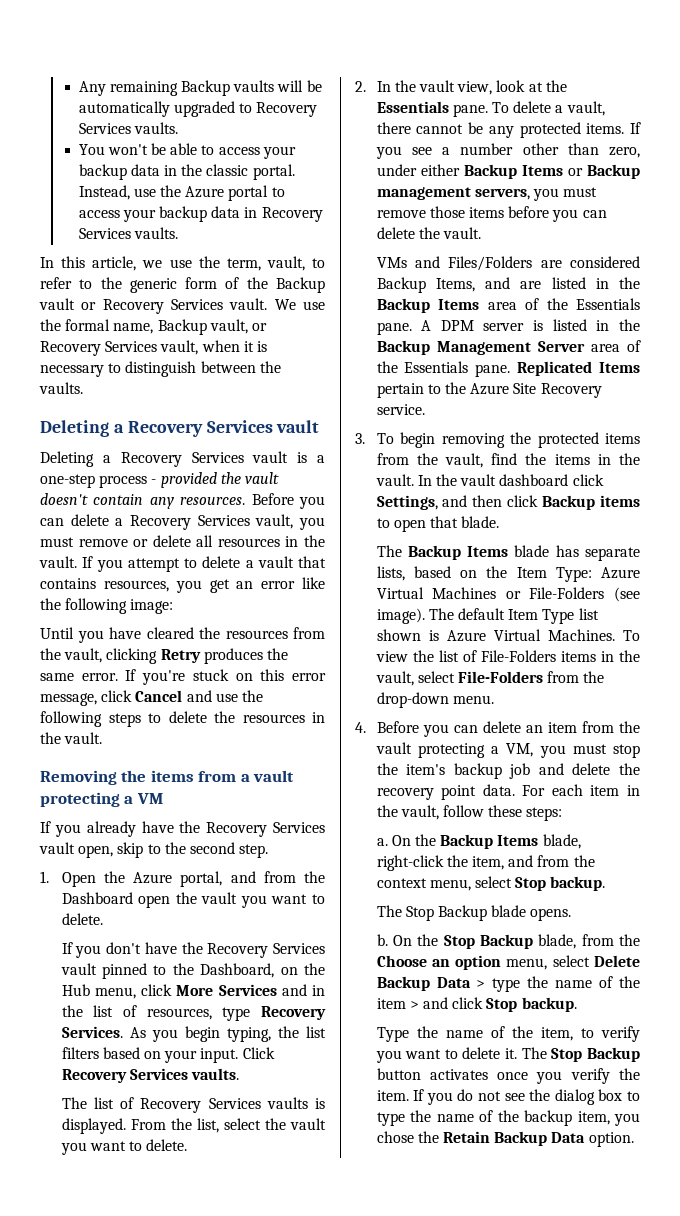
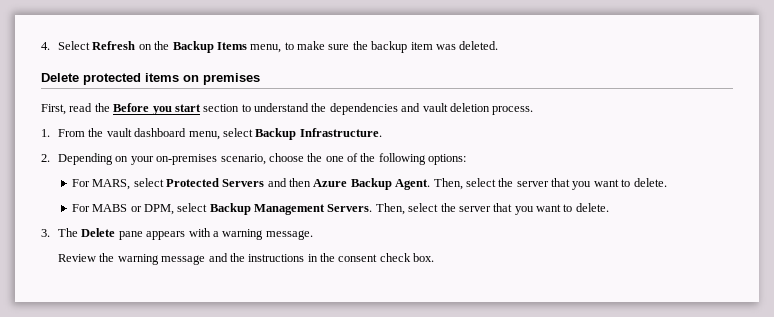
[78,80,322,96] [78,101,318,117] [78,122,178,134] [78,143,296,159] [78,164,295,180] [78,185,285,201] [78,206,323,222] [78,227,178,239] [40,256,325,271] [40,277,325,293] [39,298,325,314] [40,319,267,335] [40,340,267,356] [40,361,281,377] [39,382,83,394] [40,420,320,437] [40,451,325,467] [40,472,279,488] [40,493,325,509] [40,514,325,530] [40,535,325,547] [39,556,326,572] [40,577,325,593] [40,598,174,614] [40,627,325,643] [40,648,288,664] [40,669,326,685] [40,690,263,706] [40,711,325,727] [40,732,103,744] [40,770,295,785] [40,792,163,807] [40,821,325,837] [39,842,269,858] [40,871,325,887] [61,892,325,908] [61,913,103,925] [61,942,325,958] [60,963,325,979] [61,984,325,999] [61,1005,326,1021] [61,1026,326,1042] [61,1047,275,1063] [61,1068,239,1083] [61,1097,325,1113] [61,1118,326,1134] [60,1139,188,1155] [355,80,567,95] [376,101,605,117] [376,122,641,138] [375,143,640,159] [376,164,640,179] [376,187,598,201] [376,206,607,222] [376,227,481,239] [376,256,640,271] [376,277,640,293] [376,298,640,313] [376,319,640,335] [376,340,641,355] [376,361,640,377] [376,382,602,398] [376,404,425,415] [355,432,640,448] [376,453,640,468] [375,474,604,486] [376,495,640,510] [376,516,500,532] [376,545,640,561] [376,566,640,582] [376,587,640,602] [376,608,599,624] [376,629,640,642] [375,650,640,662] [375,671,605,686] [376,692,494,708] [355,721,640,737] [375,742,640,758] [376,763,640,779] [376,784,640,800] [376,805,563,821] [376,834,581,849] [376,855,595,871] [376,876,606,891] [376,905,572,921] [376,934,640,949] [376,955,640,970] [376,976,640,992] [376,997,577,1012] [376,1026,640,1042] [375,1047,640,1063] [376,1068,640,1084] [376,1089,640,1105] [376,1110,640,1126] [376,1131,634,1147] Any remaining Backup vaults will be automatically upgraded to Recovery Services vaults. // You won't be able to access your backup data in the classic portal. Instead, use the Azure portal to access your backup data in Recovery Services vaults. // In this article, we use the term, vault, to refer to the generic form of the Backup vault or Recovery Services vault. We use the formal name, Backup vault, or Recovery Services vault, when it is necessary to distinguish between the vaults. // Deleting a Recovery Services vault // Deleting a Recovery Services vault is a one-step process - provided the vault doesn't contain any resources. Before you can delete a Recovery Services vault, you must remove or delete all resources in the vault. If you attempt to delete a vault that contains resources, you get an error like the following image: // Until you have cleared the resources from the vault, clicking Retry produces the same error. If you're stuck on this error message, click Cancel and use the following steps to delete the resources in the vault. // Removing the items from a vault protecting a VM // If you already have the Recovery Services vault open, skip to the second step. // 1. Open the Azure portal, and from the Dashboard open the vault you want to delete. // If you don't have the Recovery Services vault pinned to the Dashboard, on the Hub menu, click More Services and in the list of resources, type Recovery Services. As you begin typing, the list filters based on your input. Click Recovery Services vaults. // The list of Recovery Services vaults is displayed. From the list, select the vault you want to delete. // 2. In the vault view, look at the Essentials pane. To delete a vault, there cannot be any protected items. If you see a number other than zero, under either Backup Items or Backup management servers, you must remove those items before you can delete the vault. // VMs and Files/Folders are considered Backup Items, and are listed in the Backup Items area of the Essentials pane. A DPM server is listed in the Backup Management Server area of the Essentials pane. Replicated Items pertain to the Azure Site Recovery service. // 3. To begin removing the protected items from the vault, find the items in the vault. In the vault dashboard click Settings, and then click Backup items to open that blade. // The Backup Items blade has separate lists, based on the Item Type: Azure Virtual Machines or File-Folders (see image). The default Item Type list shown is Azure Virtual Machines. To view the list of File-Folders items in the vault, select File-Folders from the drop-down menu. // 4. Before you can delete an item from the vault protecting a VM, you must stop the item's backup job and delete the recovery point data. For each item in the vault, follow these steps: // a. On the Backup Items blade, right-click the item, and from the context menu, select Stop backup. // The Stop Backup blade opens. // b. On the Stop Backup blade, from the Choose an option menu, select Delete Backup Data > type the name of the item > and click Stop backup. // Type the name of the item, to verify you want to delete it. The Stop Backup button activates once you verify the item. If you do not see the dialog box to type the name of the backup item, you chose the Retain Backup Data option. -> [41,41,499,53] [41,73,260,85] [41,103,534,115] [41,128,382,140] [41,153,467,165] [71,178,667,190] [71,203,609,215] [41,228,313,240] [58,253,435,265] 4. Select Refresh on the Backup Items menu, to make sure the backup item was deleted. // Delete protected items on premises // First, read the Before you start section to understand the dependencies and vault deletion process. // 1. From the vault dashboard menu, select Backup Infrastructure. // 2. Depending on your on-premises scenario, choose the one of the following options: // For MARS, select Protected Servers and then Azure Backup Agent. Then, select the server that you want to delete. // For MABS or DPM, select Backup Management Servers. Then, select the server that you want to delete. // 3. The Delete pane appears with a warning message. // Review the warning message and the instructions in the consent check box.

